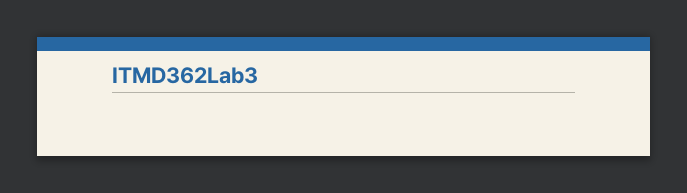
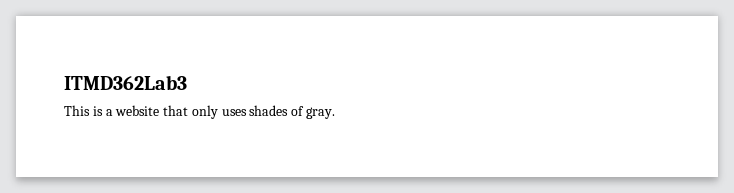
(258, 75) none -> [64,105,336,119] // This is a website that only uses shades of gray.

